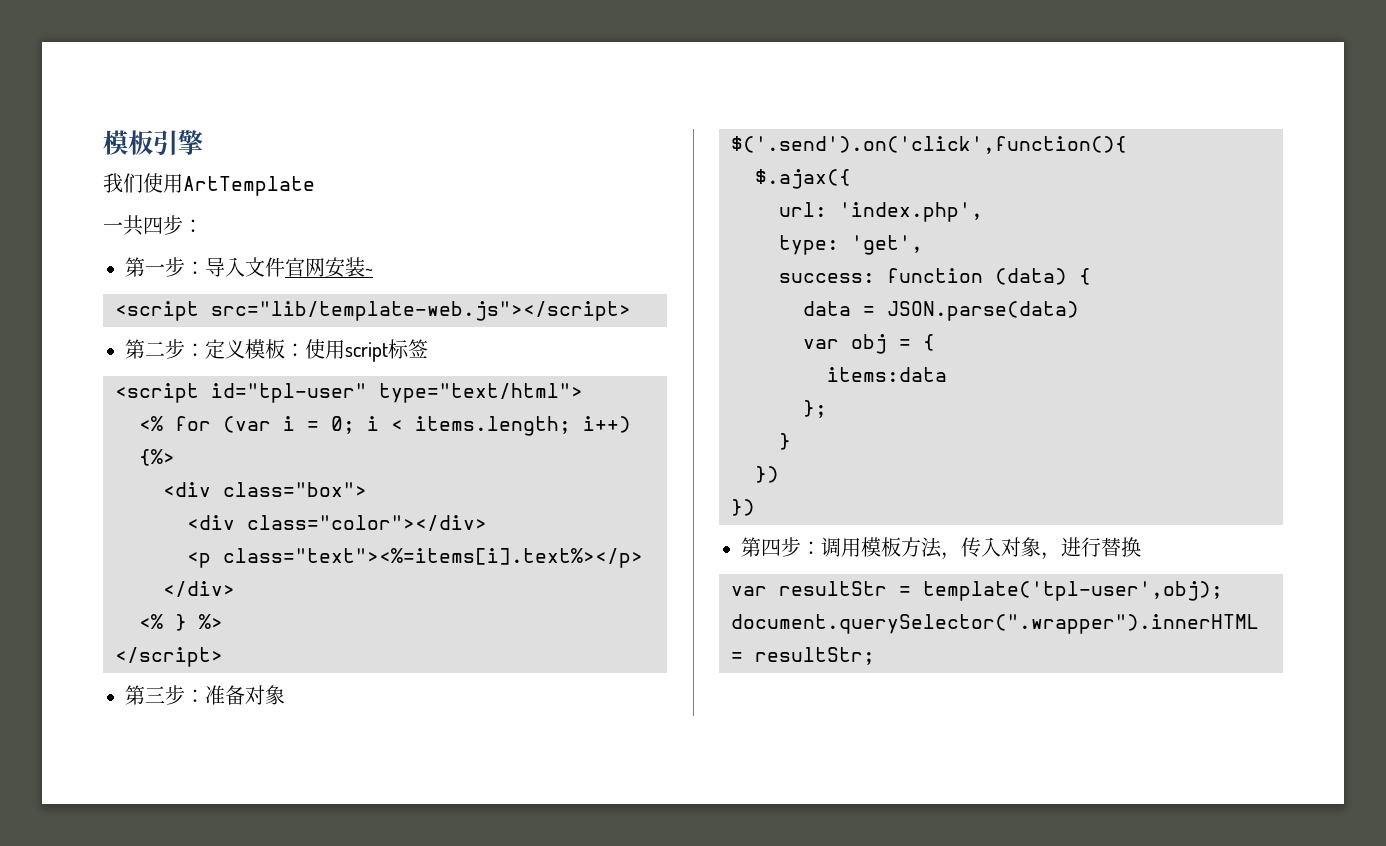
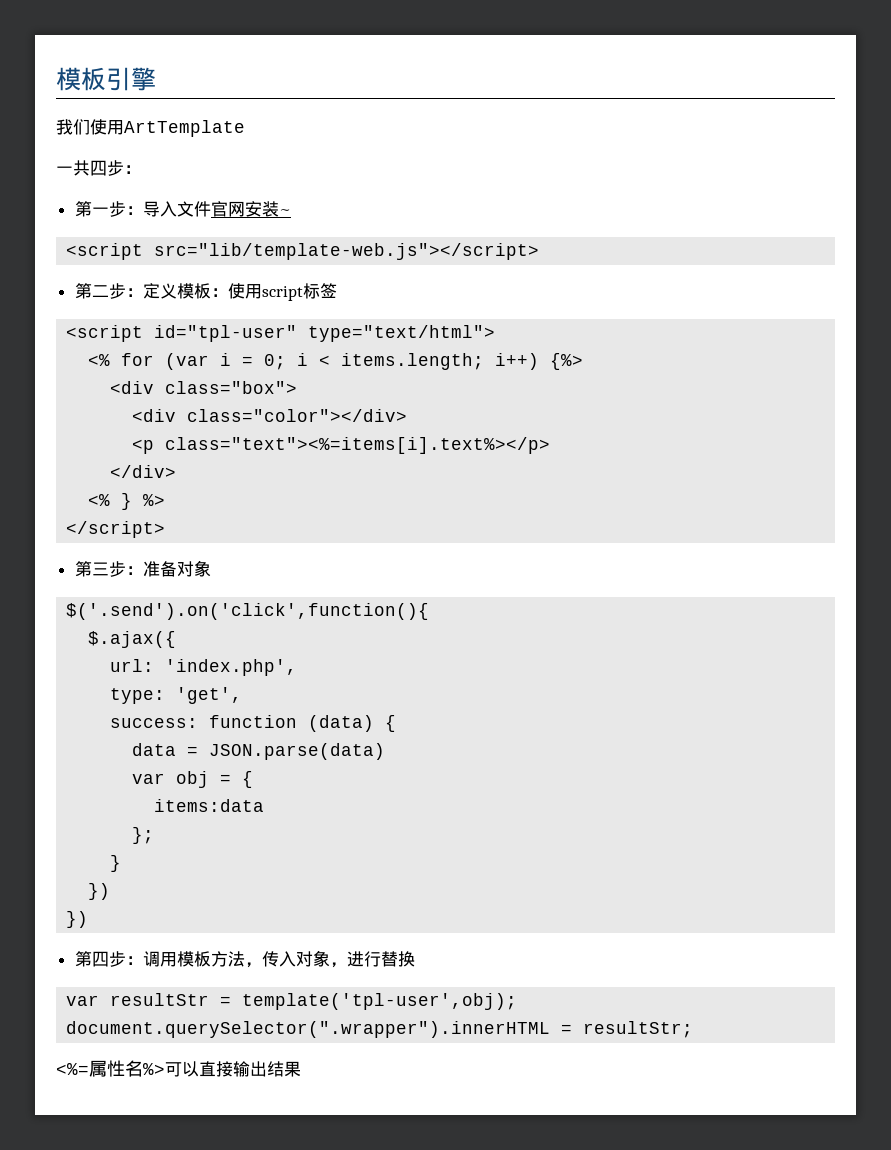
(875, 656) none -> [56,1060,301,1077] // <%=属性名%>可以直接输出结果

